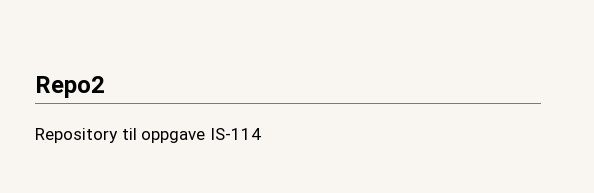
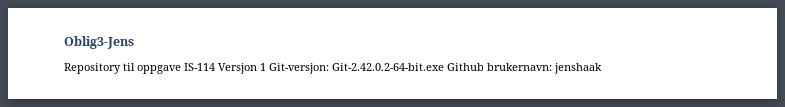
[35,76,105,98] Repo2 -> [64,36,134,49] Oblig3-Jens
(261, 134) none -> [218,63,602,74] Versjon 1 Git-versjon: Git-2.42.0.2-64-bit.exe Github brukernavn: jenshaak

